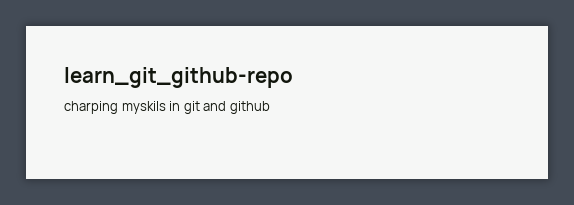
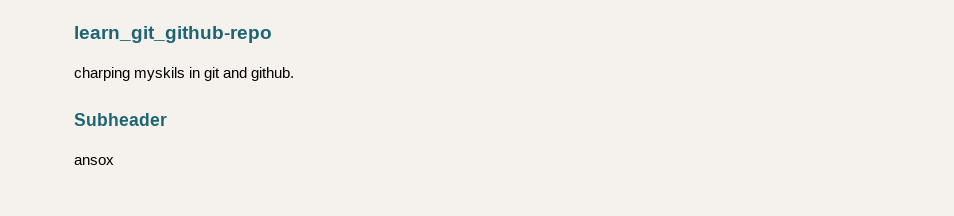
[229,101,270,114] github -> [251,67,295,81] [74,113,167,126] [74,157,114,165] github. // Subheader // ansox

